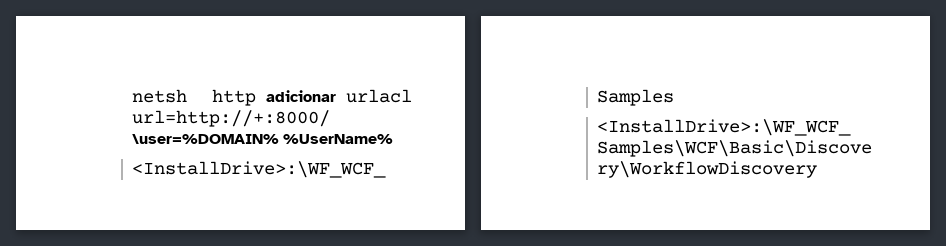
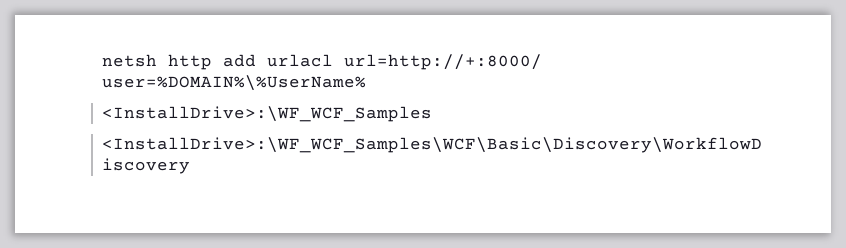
[266,90,337,102] adicionar -> [222,54,256,67] add
[132,134,394,144] \user=%DOMAIN% %UserName% -> [101,75,366,91] user=%DOMAIN%\%UserName%

